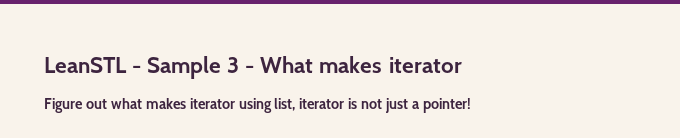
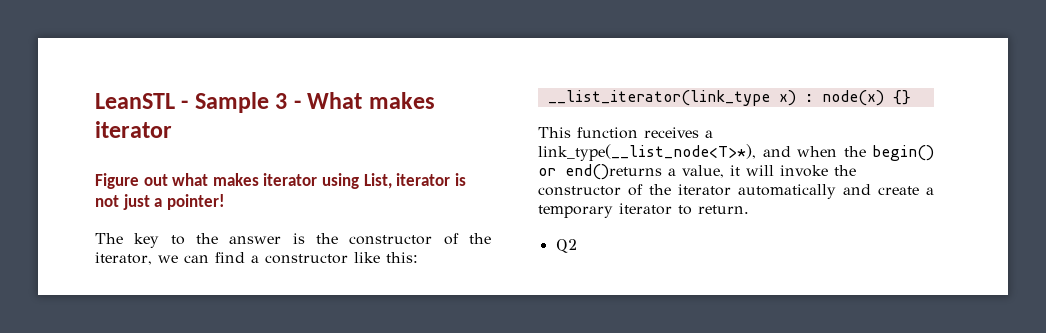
[274,98,296,111] list, -> [363,173,392,189] List,
(471, 105) none -> [95,233,491,248] [95,252,418,265] [547,90,911,106] [538,127,713,139] [538,144,934,161] [538,164,856,180] [538,184,934,199] [538,203,749,218] [555,239,577,253] // The key to the answer is the constructor of the iterator, we can find a constructor like this: // __list_iterator(link_type x) : node(x) {} // This function receives a link_type(__list_node<T>*), and when the begin() or end()returns a value, it will invoke the constructor of the iterator automatically and create a temporary iterator to return. // Q2

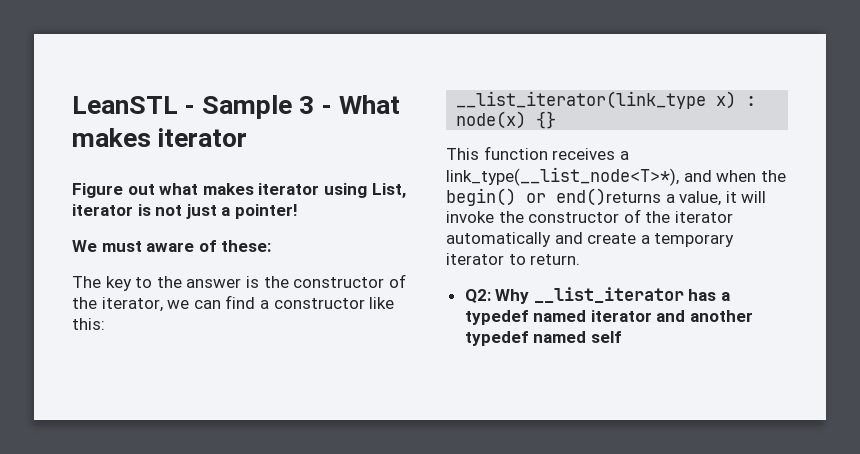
(225, 202) none -> [72,240,272,252] // We must aware of these:
[555,239,577,253] Q2 -> [464,287,731,304] [464,310,754,325] [464,331,622,346] Q2: Why __list_iterator has a typedef named iterator and another typedef named self

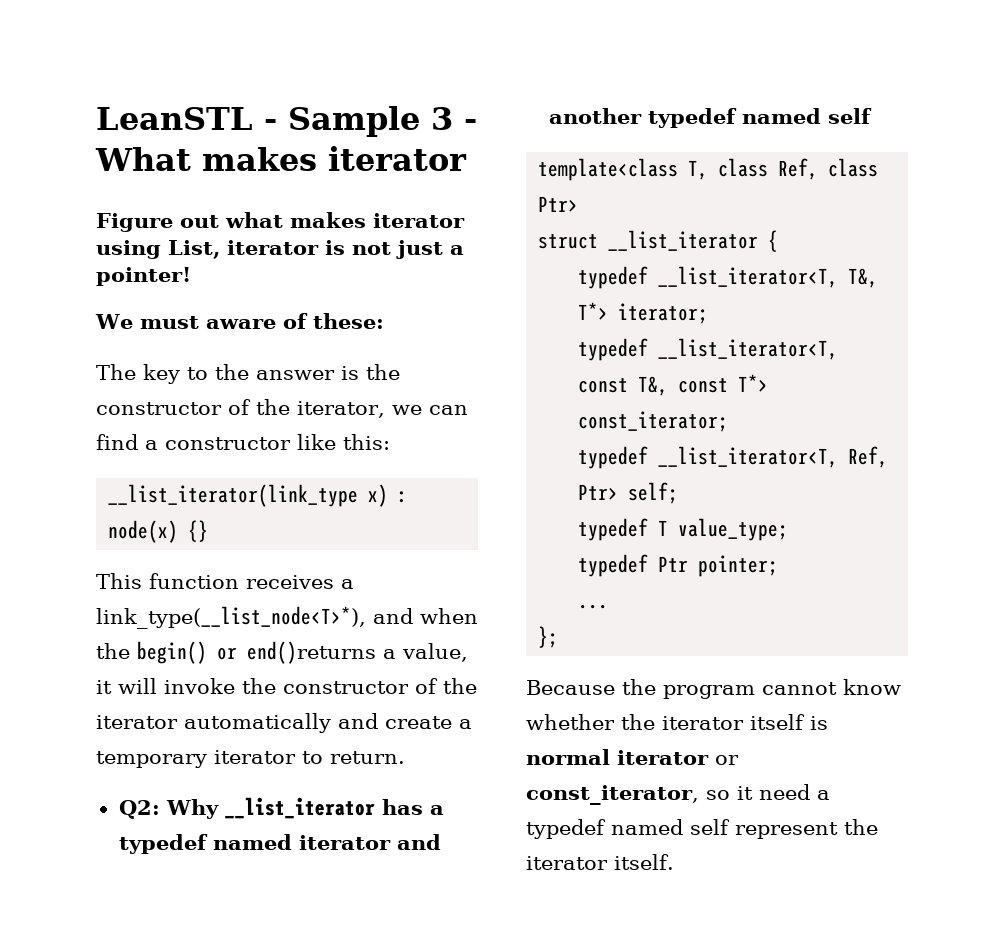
(622, 337) none -> [538,158,879,181] [538,196,579,212] [538,230,779,252] [578,266,879,289] [578,302,709,324] [578,338,839,361] [578,374,769,396] [578,411,729,432] [578,446,889,469] [578,482,679,504] [578,518,789,541] [578,554,779,577] [578,604,609,609] [538,626,559,648] [526,679,901,699] [526,714,828,730] [526,749,739,765] [526,784,830,805] [526,819,878,839] [526,854,674,870] // template<class T, class Ref, class Ptr> // struct __list_iterator { // typedef __list_iterator<T, T&, T*> iterator; // typedef __list_iterator<T, const T&, const T*> const_iterator; // typedef __list_iterator<T, Ref, Ptr> self; // typedef T value_type; // typedef Ptr pointer; // ... // }; // Because the program cannot know whether the iterator itself is normal iterator or const_iterator, so it need a typedef named self represent the iterator itself.

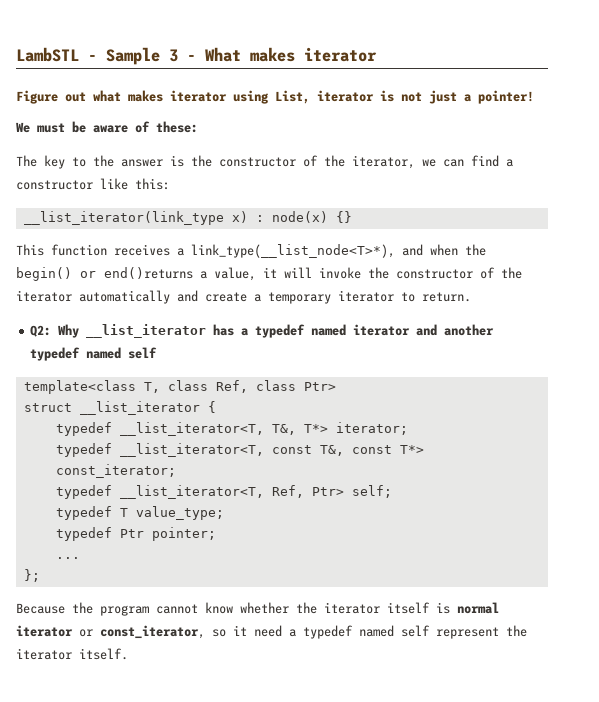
[96,107,253,130] LeanSTL -> [16,47,79,62] LambSTL
(199, 322) none -> [72,121,86,133] be

